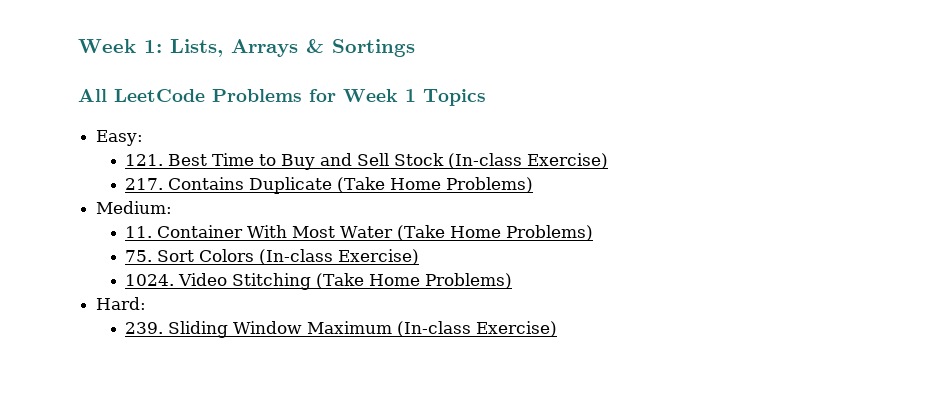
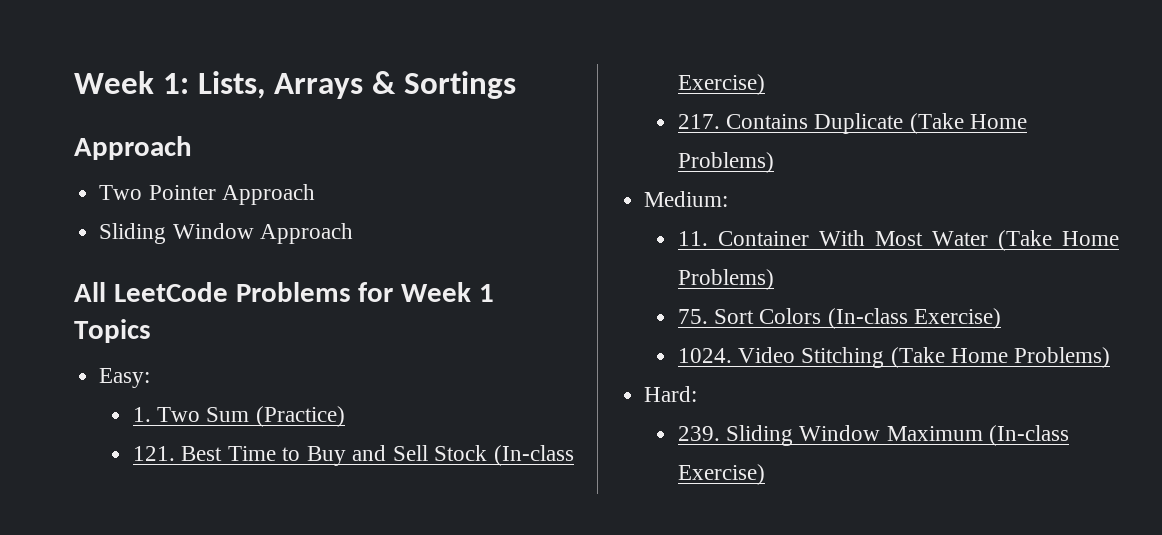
(415, 48) none -> [74,136,192,160] [99,184,315,205] [99,223,353,244] // Approach // Two Pointer Approach // Sliding Window Approach
(144, 138) none -> [132,406,345,427] // 1. Two Sum (Practice)

